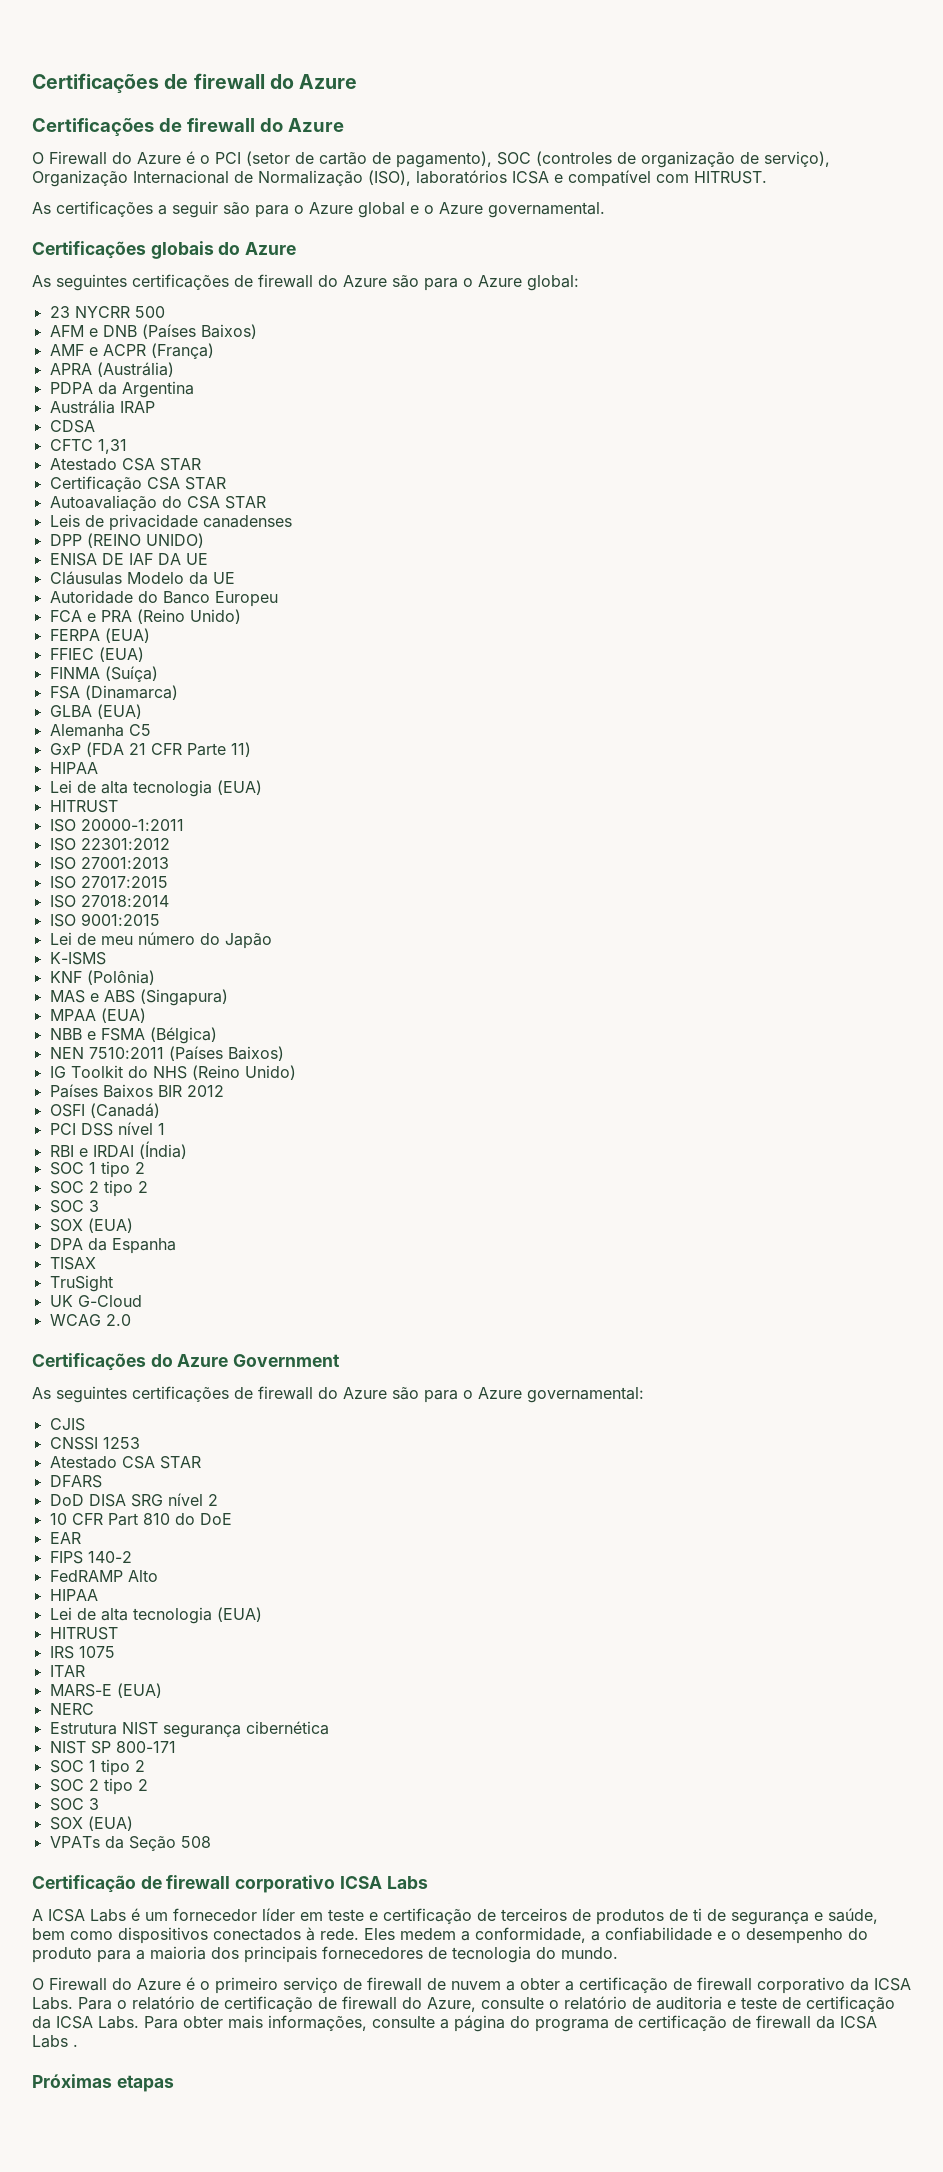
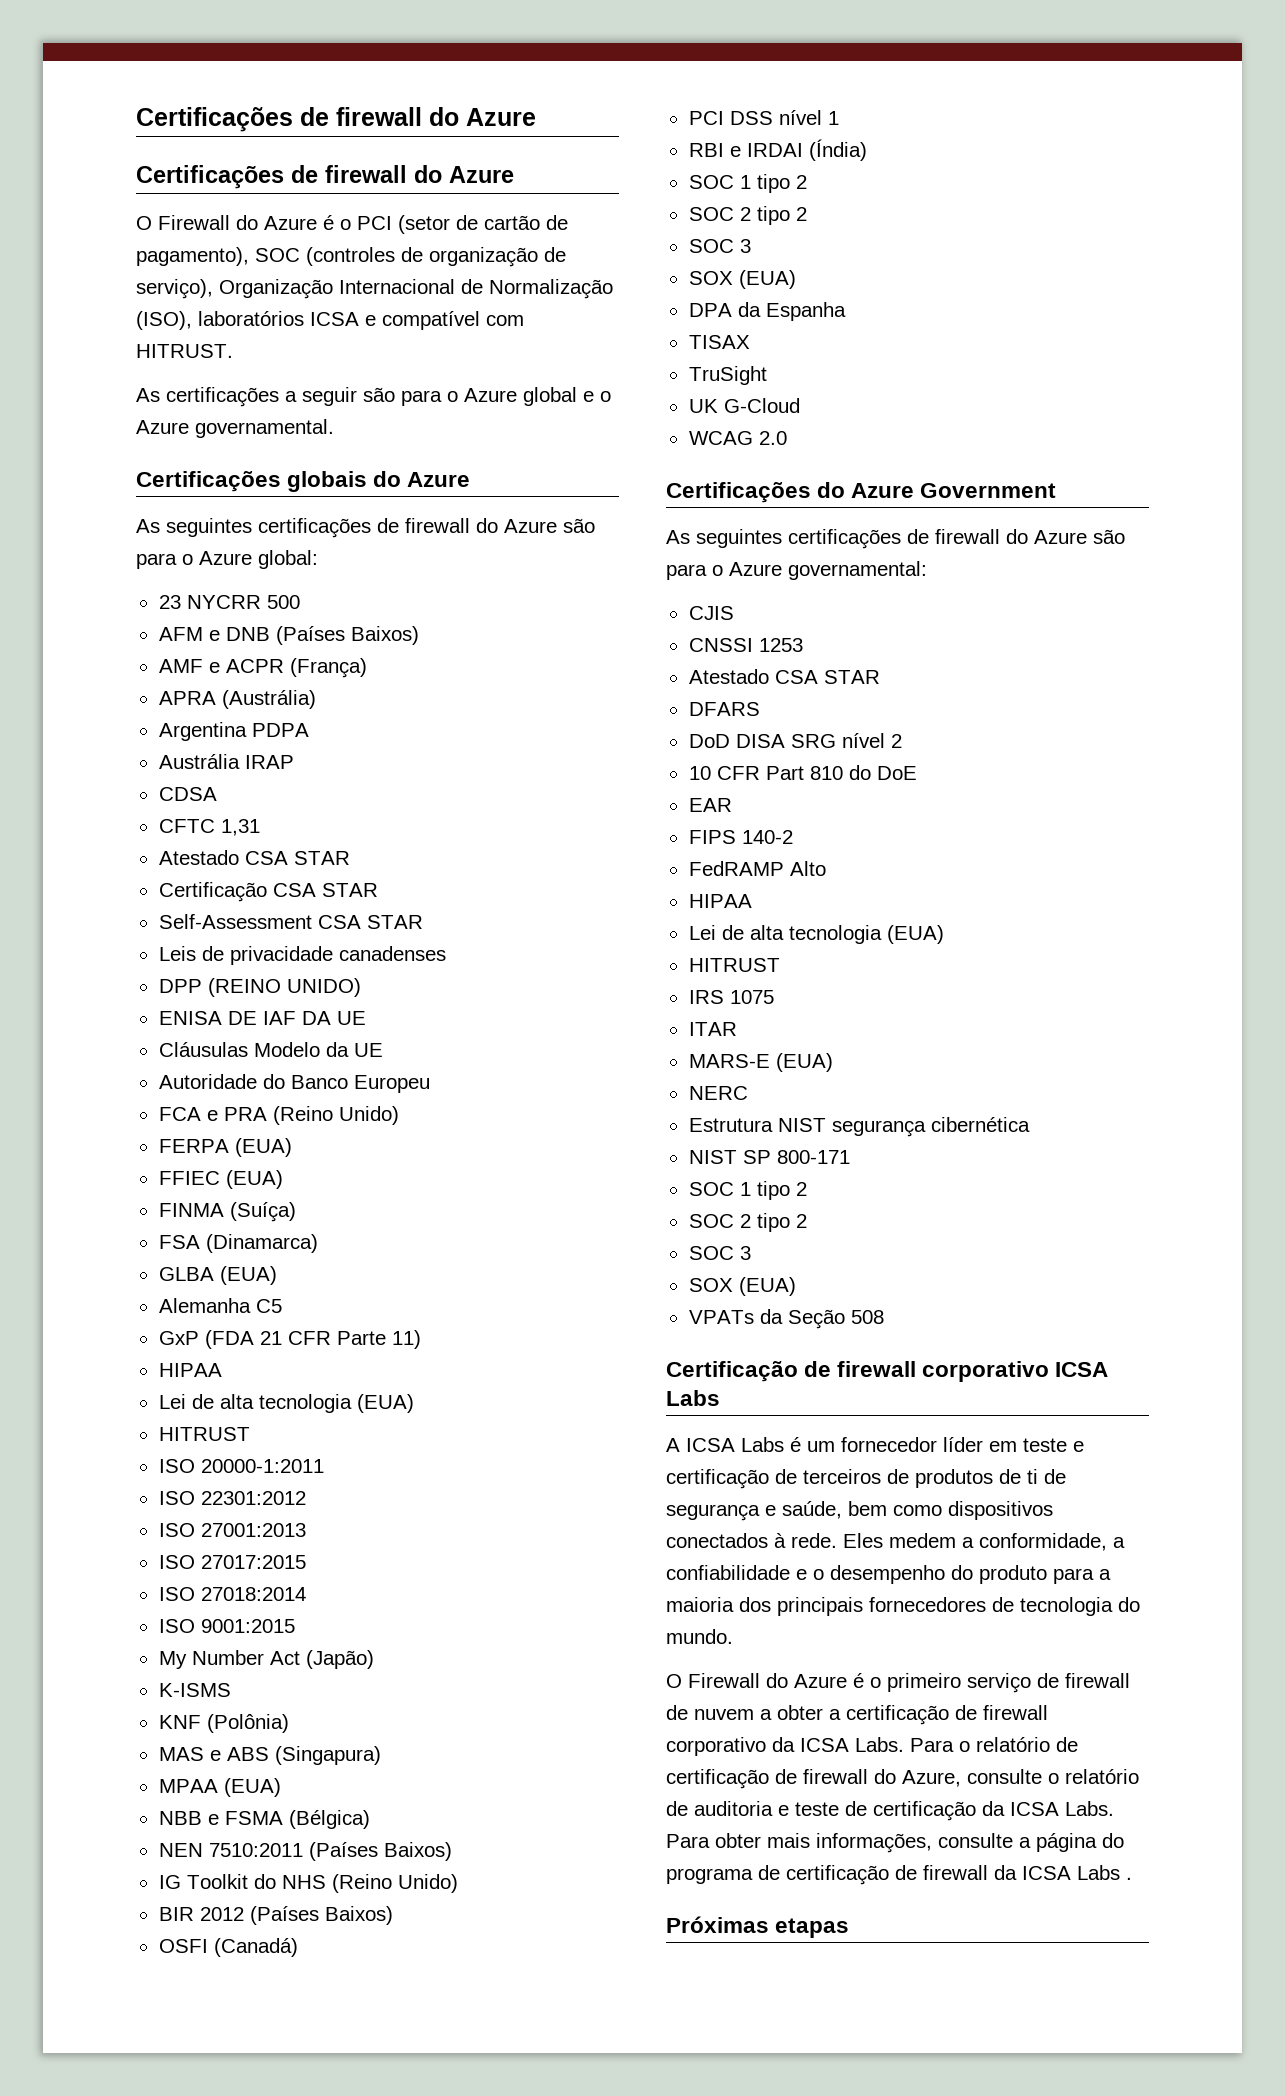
(174, 369) none -> [158,722,247,741] Argentina
[97,381,194,398] da Argentina -> (309, 730) none
[49,495,182,511] Autoavaliação do -> [158,914,312,929] Self-Assessment
[49,932,272,949] Lei de meu número do Japão -> [158,1650,374,1669] My Number Act (Japão)
[49,1084,153,1098] Países Baixos -> (458, 1883) none
(224, 1091) none -> [249,1906,393,1925] (Países Baixos)

